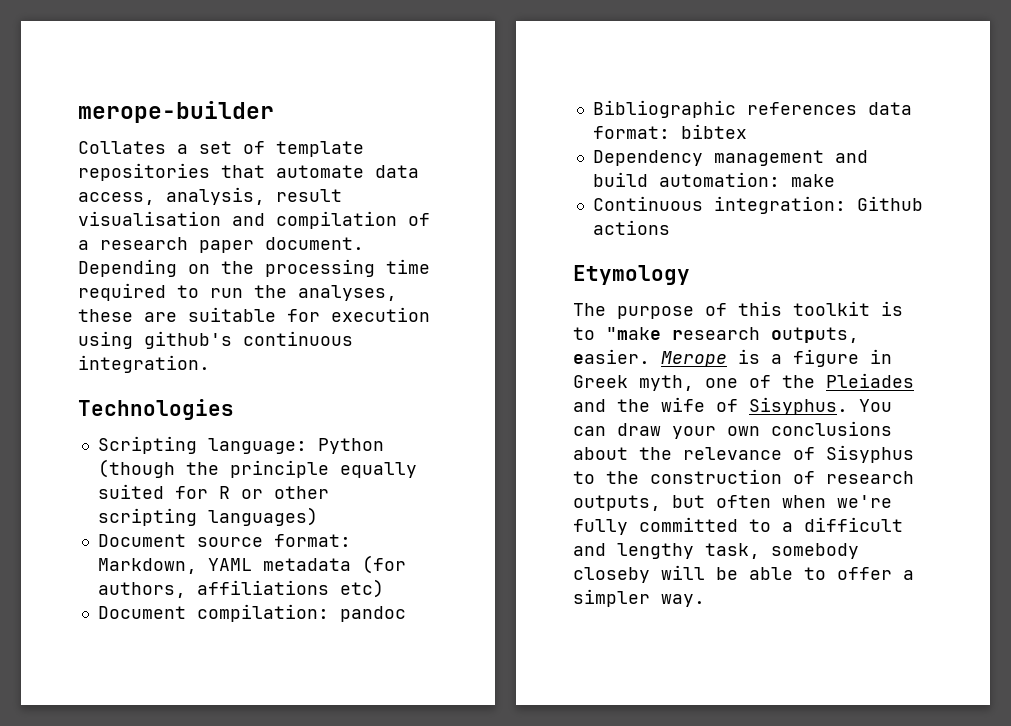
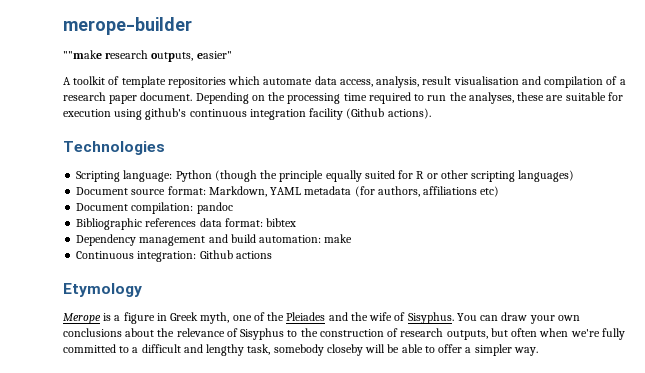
[78,141,232,154] Collates a set -> [63,50,232,62] [63,76,106,85] ""make research outputs, easier" // A toolkit
[221,165,265,178] that -> [228,76,261,85] which
[78,355,210,373] integration. -> [249,108,431,120] integration facility (Github actions).
[573,301,903,319] [573,327,859,343] [573,349,650,364] The purpose of this toolkit is to "make research outputs, easier. -> (142, 290) none

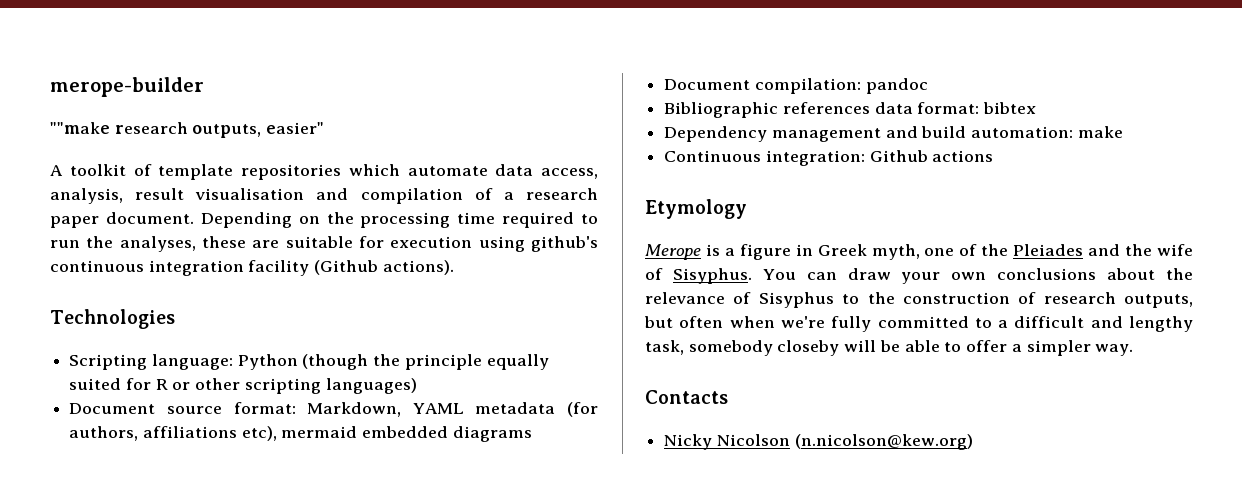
[480,186,500,197] etc) -> [241,426,532,442] etc), mermaid embedded diagrams
(538, 351) none -> [645,390,728,404] [664,434,973,450] // Contacts // Nicky Nicolson (n.nicolson@kew.org)

